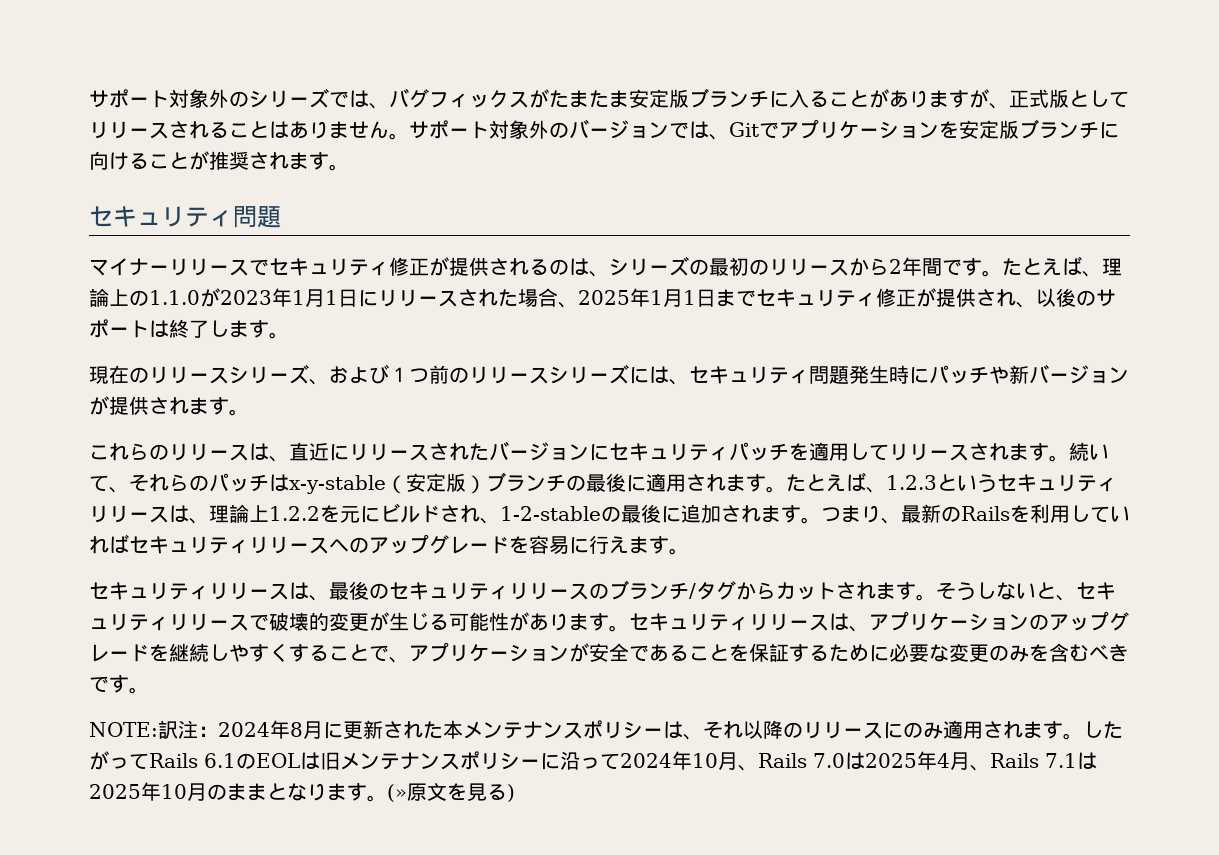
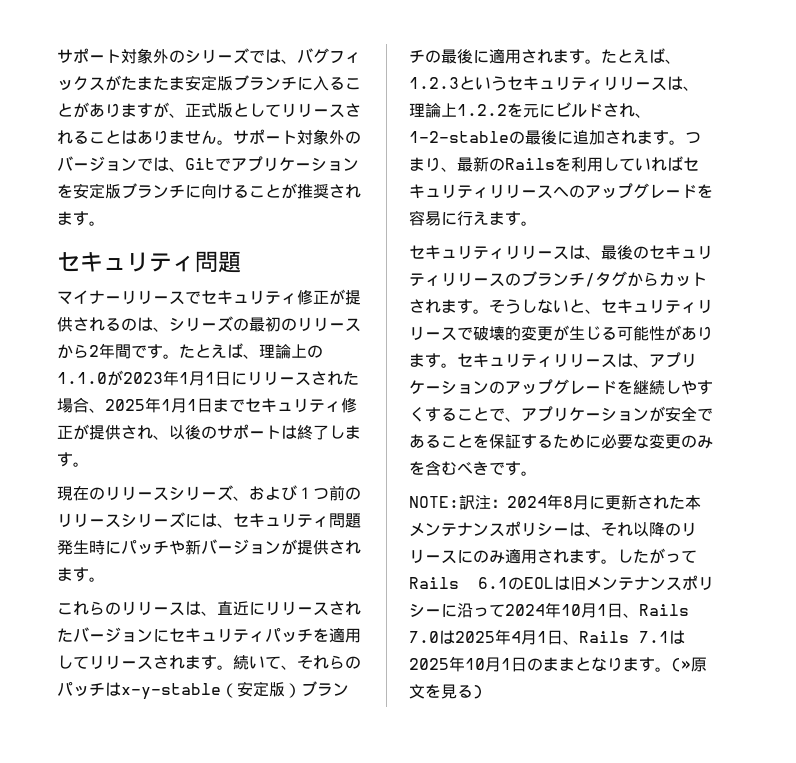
(738, 761) none -> [597,603,623,618] 1日
(970, 761) none -> [537,630,563,645] 1日
(207, 792) none -> [501,657,527,672] 1日

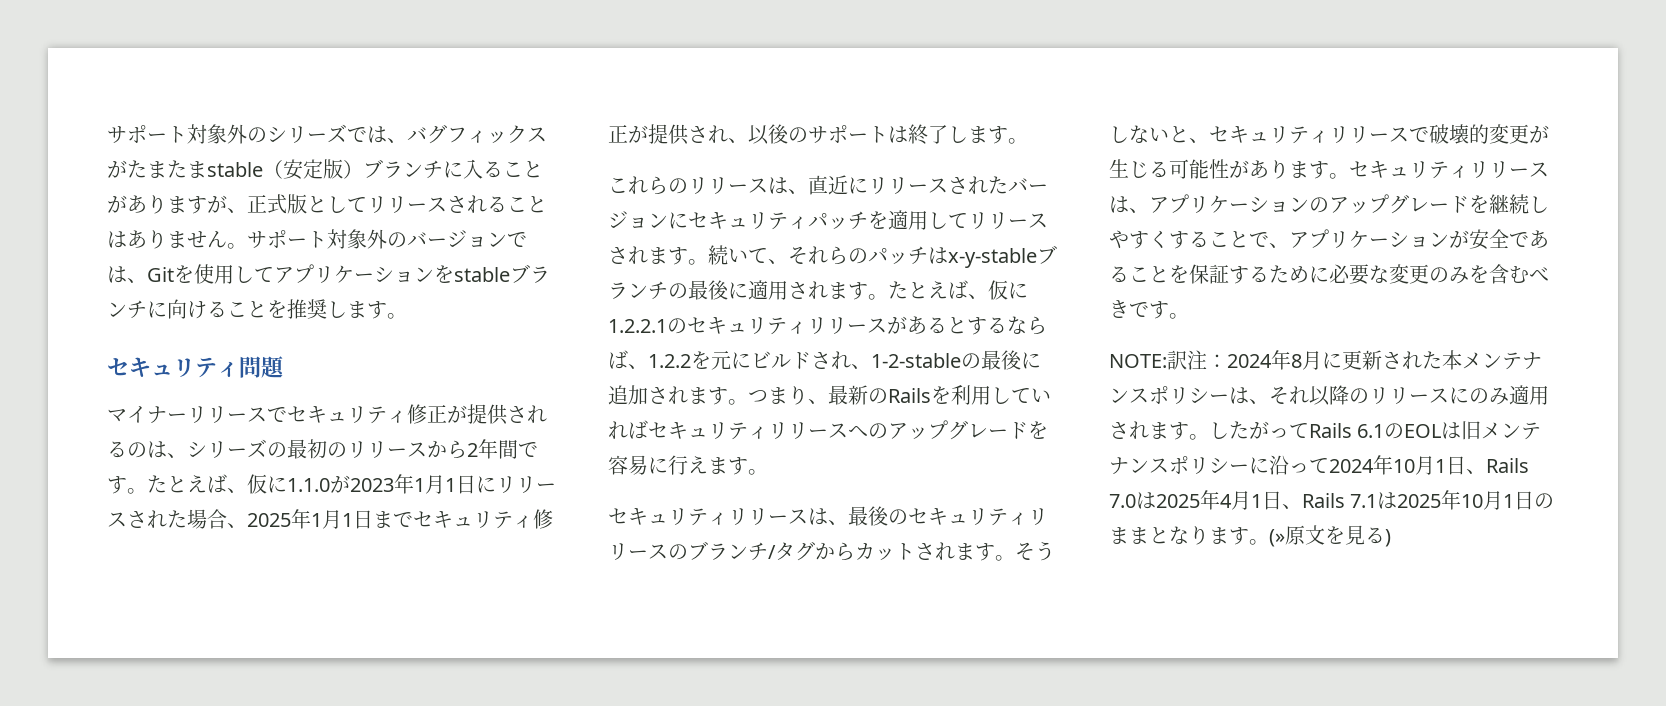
[185,75,233,91] 安定版 -> [207,159,363,180] stable（安定版）
[215,158,231,171] で -> [174,264,274,284] を使用して
[73,183,121,199] 安定版 -> [454,267,510,282] stable
[281,183,361,199] が推奨され -> [267,299,347,319] を推奨し
[259,344,323,359] 理論上の -> [247,474,287,494] 仮に
[57,485,361,501] [57,512,361,528] [57,539,361,555] [57,567,105,582] // 現在のリリースシリーズ、および１つ前のリリースシリーズには、セキュリティ問題発生時にパッチや新バージョンが提供されます。 -> (1028, 141) none
[221,681,301,698] （安定版） -> (1037, 258) none
[409,76,699,91] [409,103,457,118] 1.2.3というセキュリティリリースは、理論上 -> [988,280,1028,300] [608,316,1047,335] [608,350,648,369] 仮に1.2.2.1のセキュリティリリースがあるとするならば、

